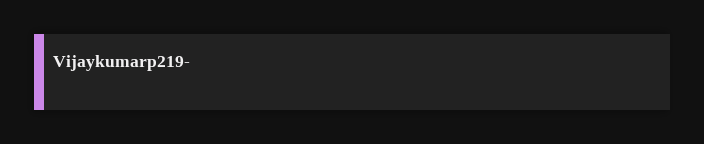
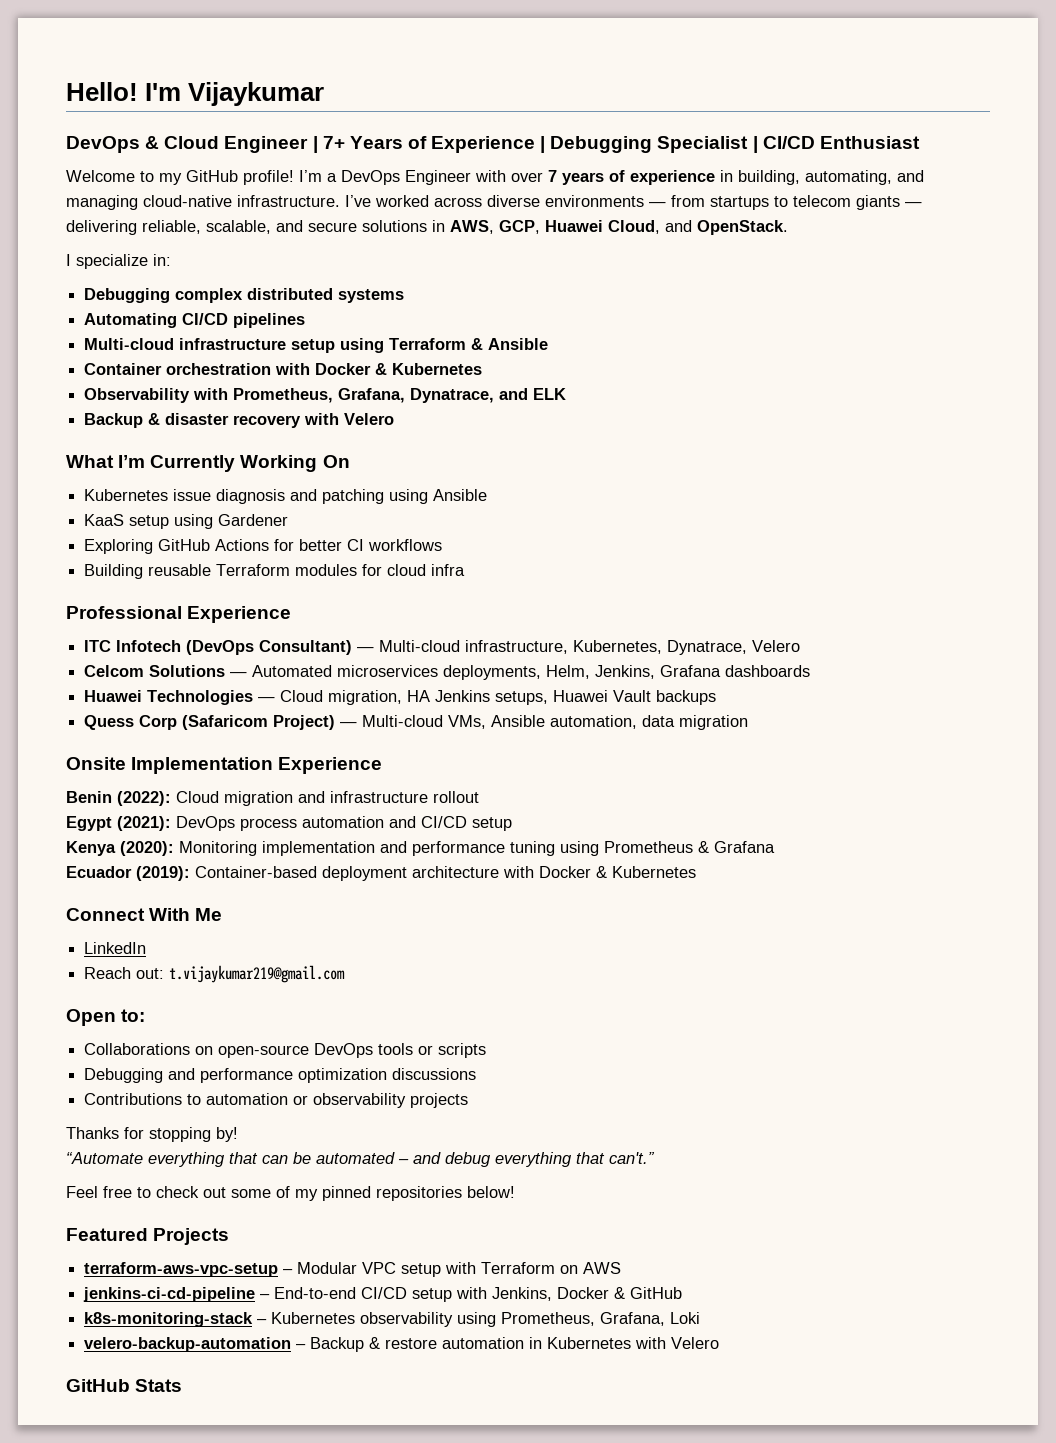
[53,55,190,71] Vijaykumarp219- -> [66,82,325,106] [66,136,920,153] [66,170,924,185] [66,195,922,210] [66,220,788,235] [66,254,171,269] [84,288,405,303] [84,313,306,328] [84,338,549,353] [84,363,483,375] [84,388,567,403] [84,413,395,428] [66,455,350,472] [84,489,488,504] [84,514,289,529] [84,539,443,554] [84,564,466,579] [66,606,292,623] [84,640,801,655] [84,665,811,680] [84,690,717,705] [84,715,749,730] [66,757,383,774] [66,791,479,806] [66,816,512,831] [66,841,775,856] [66,866,696,881] [66,908,223,921] [84,942,147,954] [84,965,346,983] [66,1009,146,1026] [84,1043,487,1058] [84,1068,477,1083] [84,1093,469,1108] [66,1127,238,1142] [66,1152,655,1167] [66,1186,515,1201] [66,1228,230,1245] [84,1262,622,1277] [83,1287,683,1302] [84,1312,701,1327] [84,1337,720,1352] [66,1379,183,1392] Hello! I'm Vijaykumar // DevOps & Cloud Engineer | 7+ Years of Experience | Debugging Specialist | CI/CD Enthusiast // Welcome to my GitHub profile! I’m a DevOps Engineer with over 7 years of experience in building, automating, and managing cloud-native infrastructure. I’ve worked across diverse environments — from startups to telecom giants — delivering reliable, scalable, and secure solutions in AWS, GCP, Huawei Cloud, and OpenStack. // I specialize in: // Debugging complex distributed systems // Automating CI/CD pipelines // Multi-cloud infrastructure setup using Terraform & Ansible // Container orchestration with Docker & Kubernetes // Observability with Prometheus, Grafana, Dynatrace, and ELK // Backup & disaster recovery with Velero // What I’m Currently Working On // Kubernetes issue diagnosis and patching using Ansible // KaaS setup using Gardener // Exploring GitHub Actions for better CI workflows // Building reusable Terraform modules for cloud infra // Professional Experience // ITC Infotech (DevOps Consultant) — Multi-cloud infrastructure, Kubernetes, Dynatrace, Velero // Celcom Solutions — Automated microservices deployments, Helm, Jenkins, Grafana dashboards // Huawei Technologies — Cloud migration, HA Jenkins setups, Huawei Vault backups // Quess Corp (Safaricom Project) — Multi-cloud VMs, Ansible automation, data migration // Onsite Implementation Experience // Benin (2022): Cloud migration and infrastructure rollout // Egypt (2021): DevOps process automation and CI/CD setup // Kenya (2020): Monitoring implementation and performance tuning using Prometheus & Grafana // Ecuador (2019): Container-based deployment architecture with Docker & Kubernetes // Connect With Me // LinkedIn // Reach out: t.vijaykumar219@gmail.com // Open to: // Collaborations on open-source DevOps tools or scripts // Debugging and performance optimization discussions // Contributions to automation or observability projects // Thanks for stopping by! // “Automate everything that can be automated – and debug everything that can't.” // Feel free to check out some of my pinned repositories below! // Featured Projects // terraform-aws-vpc-setup – Modular VPC setup with Terraform on AWS // jenkins-ci-cd-pipeline – End-to-end CI/CD setup with Jenkins, Docker & GitHub // k8s-monitoring-stack – Kubernetes observability using Prometheus, Grafana, Loki // velero-backup-automation – Backup & restore automation in Kubernetes with Velero // GitHub Stats

